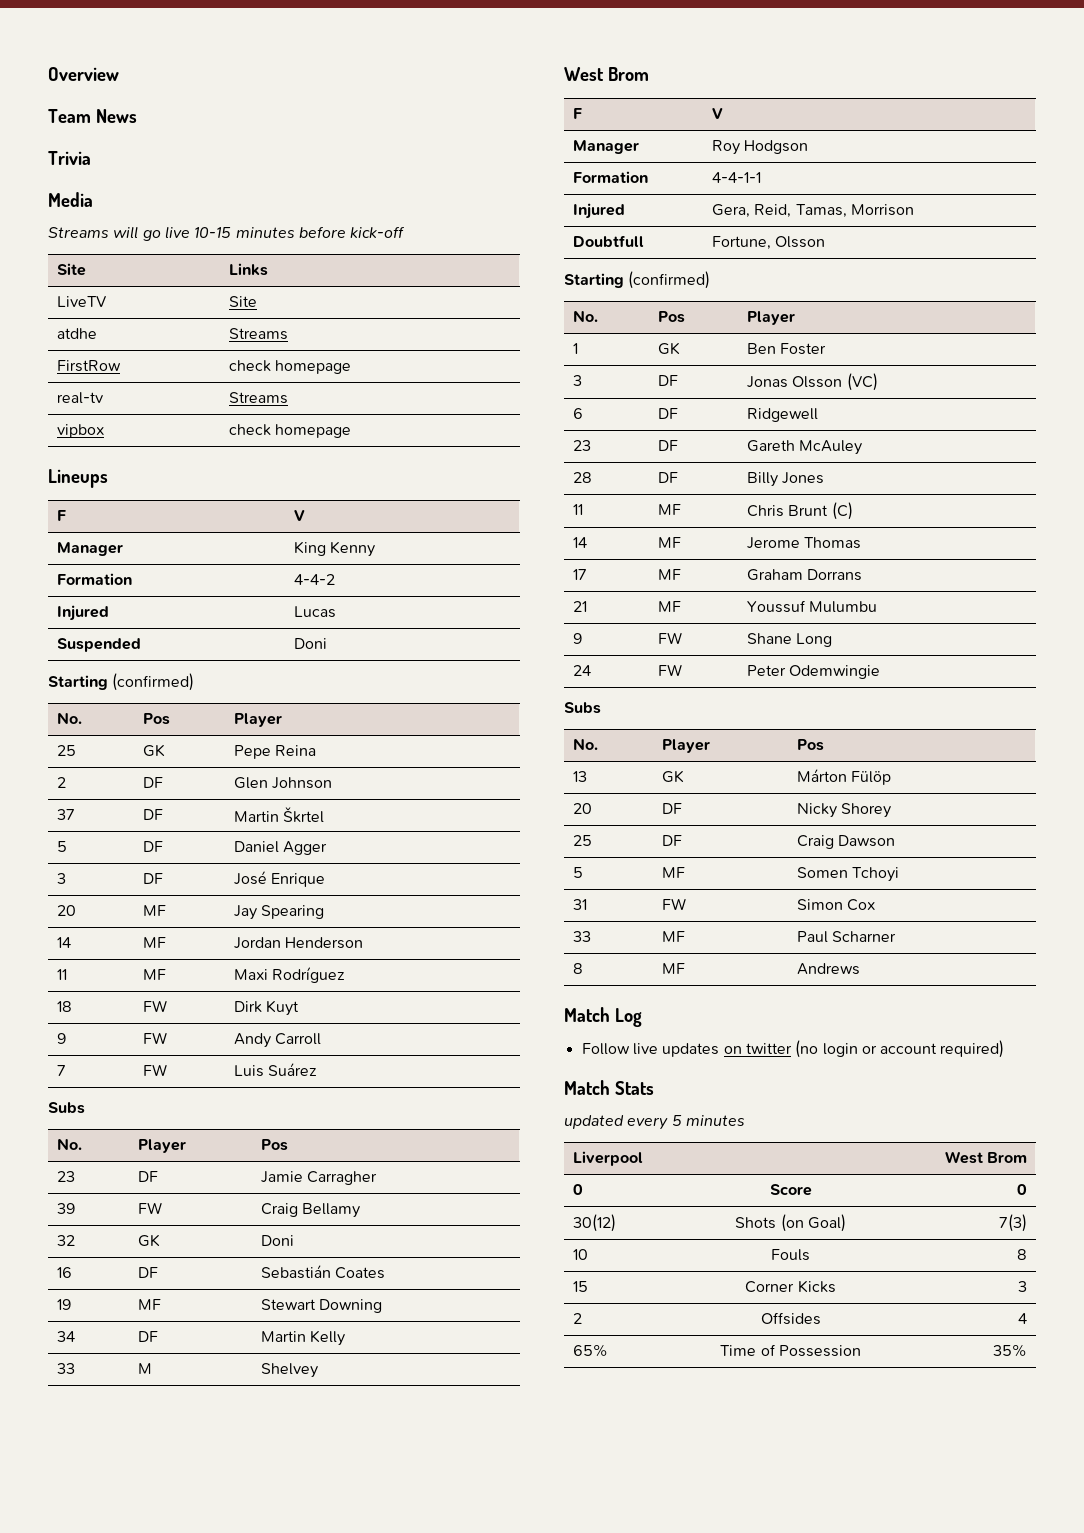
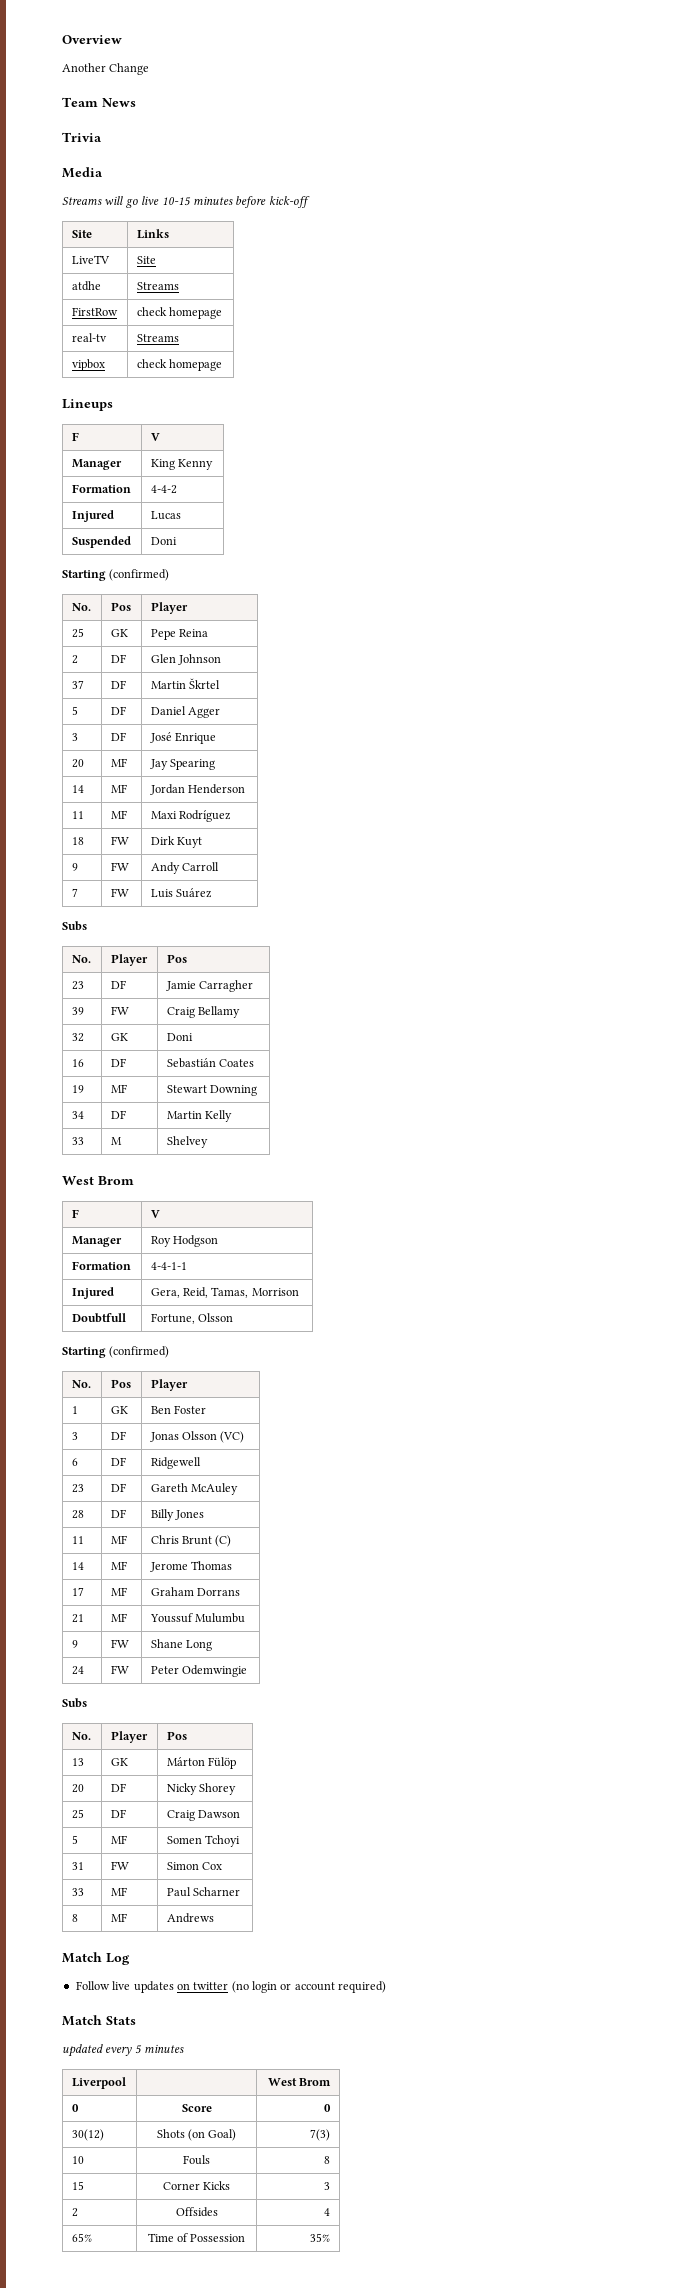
(119, 74) none -> [62,63,150,75] // Another Change

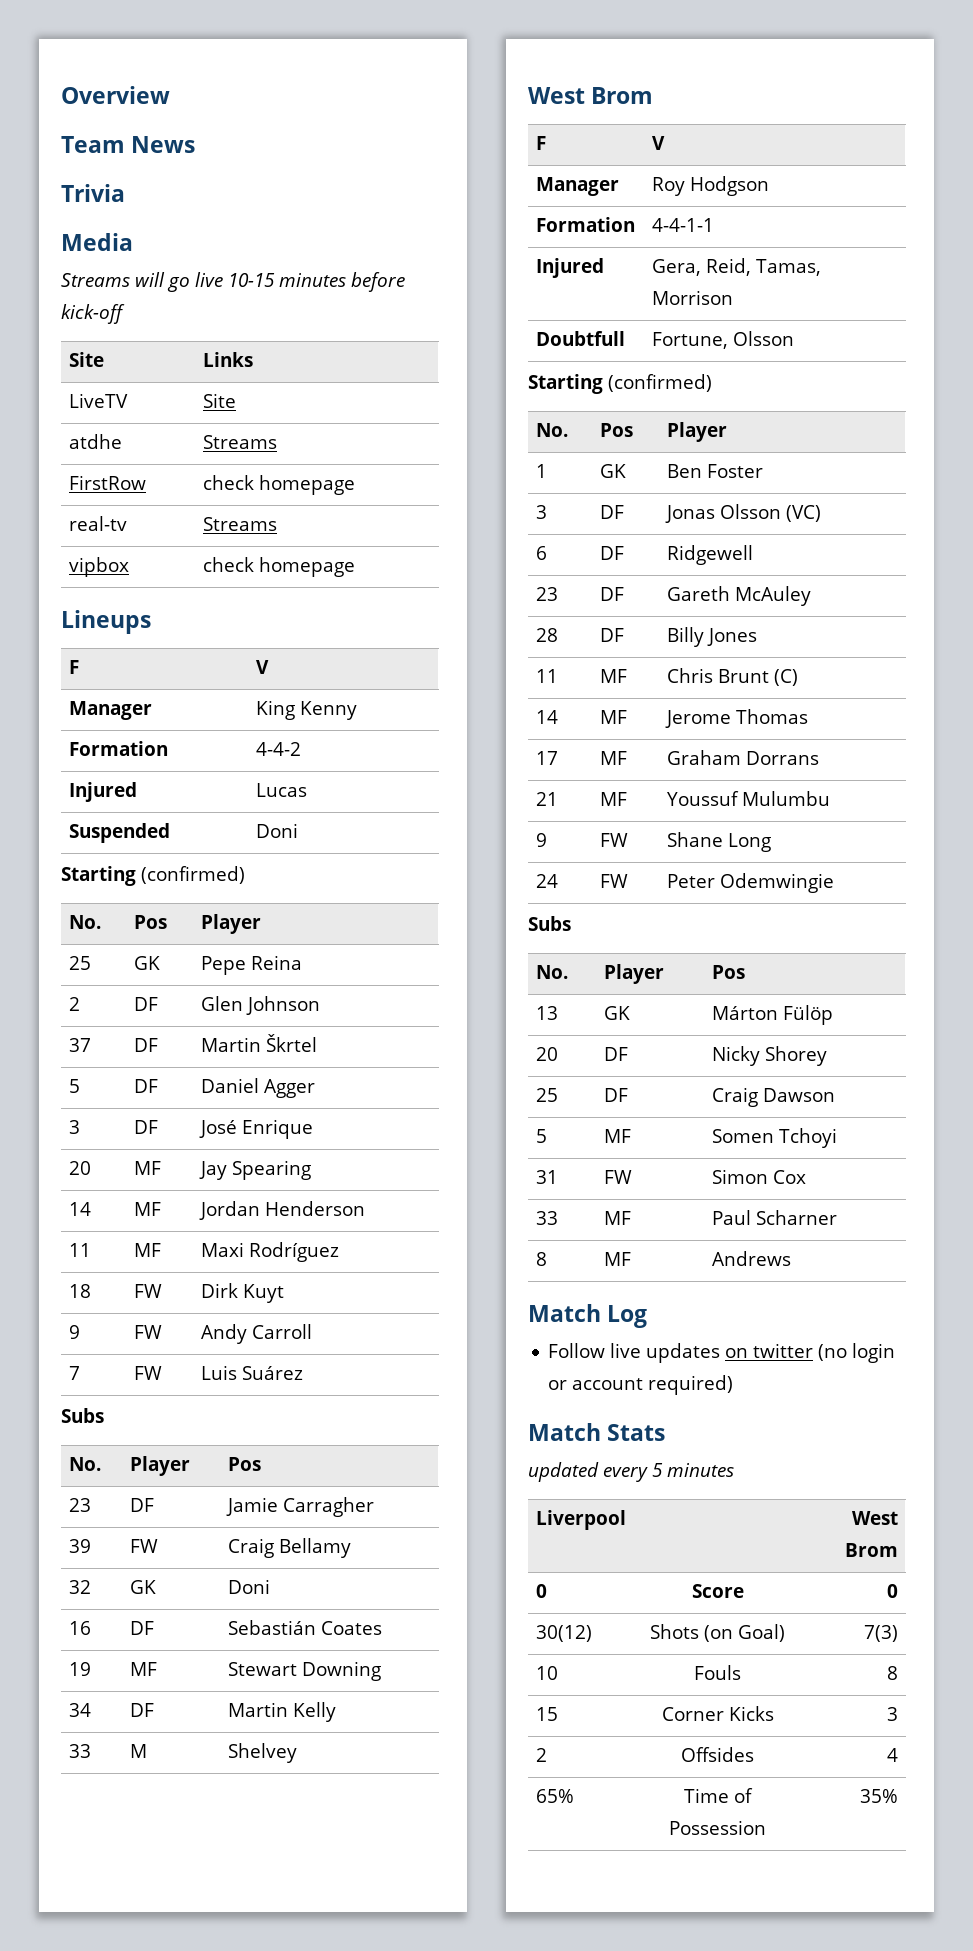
[62,63,150,75] // Another Change -> (170, 95) none

